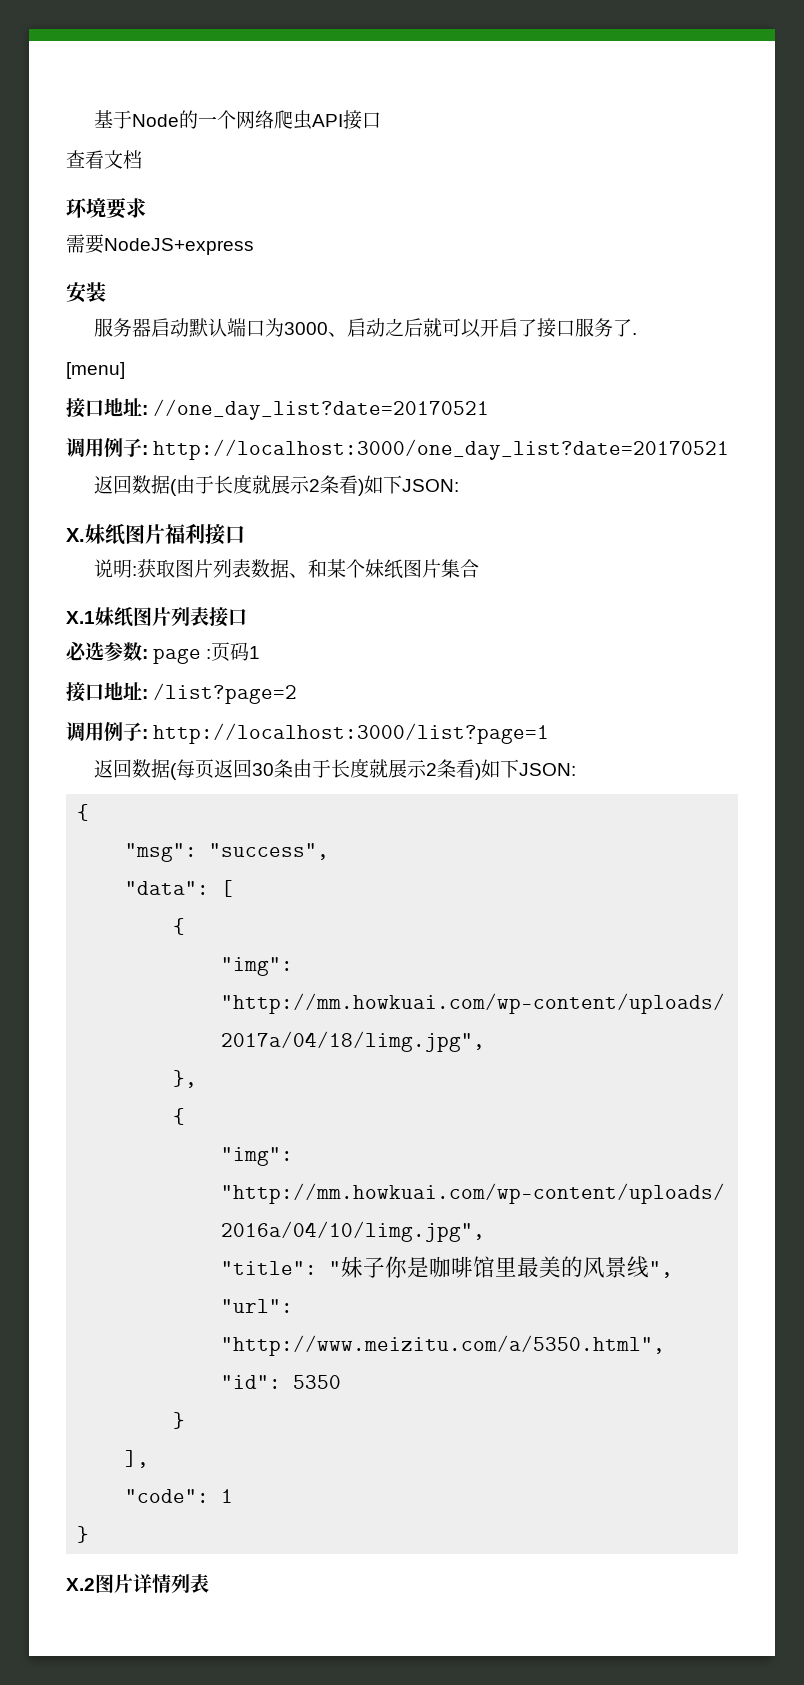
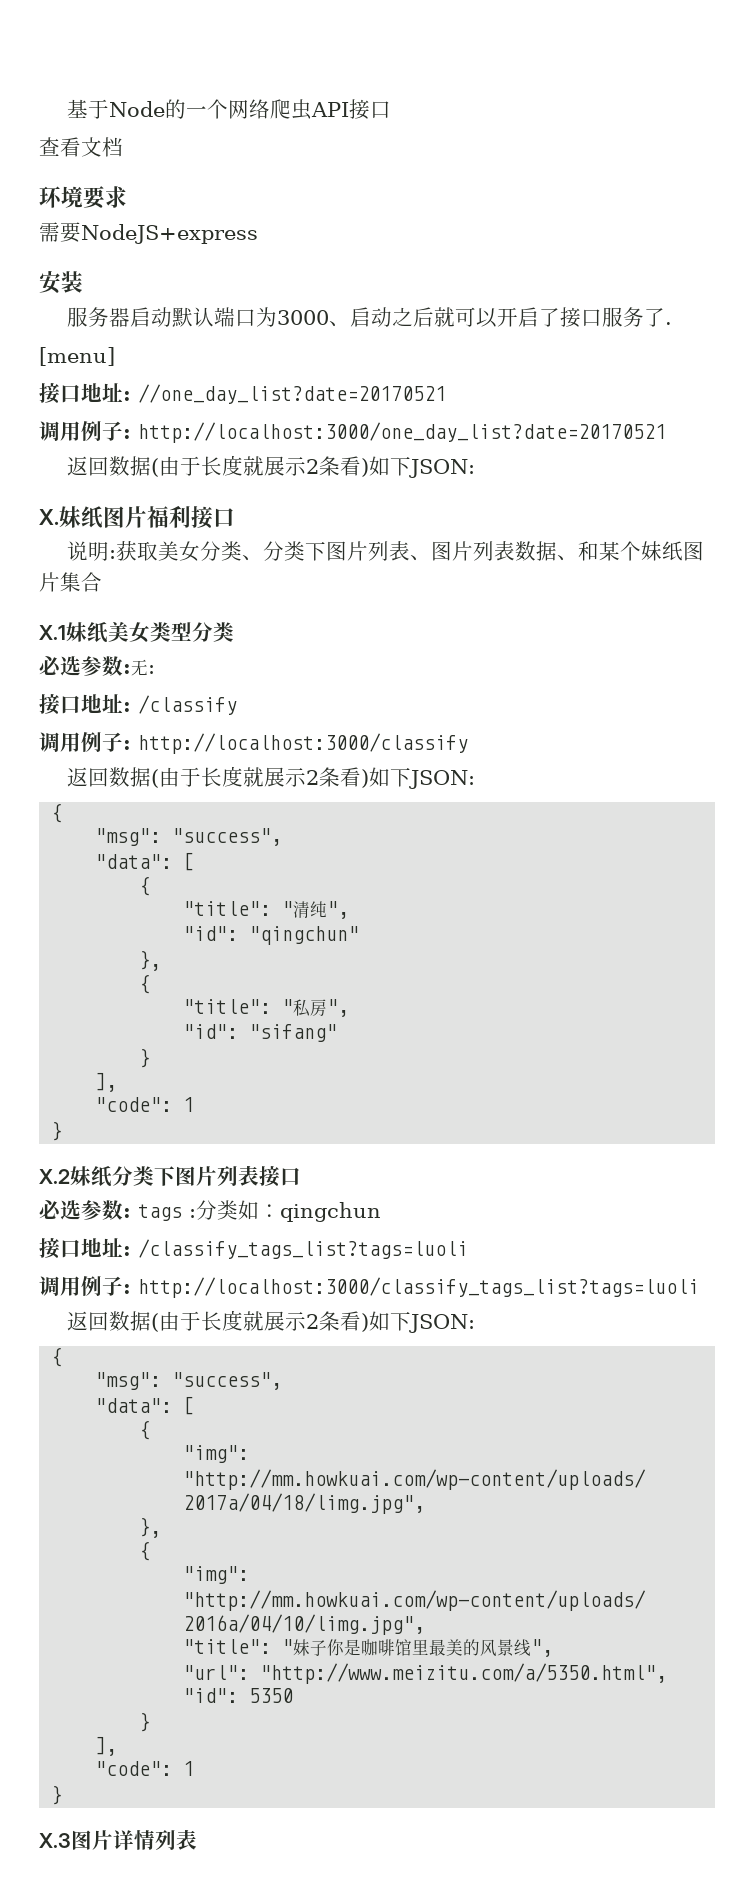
(176, 568) none -> [157,541,431,562] 美女分类、分类下图片列表、
(133, 617) none -> [108,621,234,643] [39,656,155,676] [39,694,237,715] [39,731,468,754] [66,766,475,789] [51,803,63,823] [95,828,283,846] [95,852,195,871] [139,876,151,896] [183,901,350,919] [183,926,360,945] [139,950,162,971] [139,974,151,994] [183,999,350,1017] [183,1024,338,1042] [139,1048,151,1068] [95,1072,118,1092] [95,1097,195,1112] [51,1121,63,1141] [39,1166,175,1187] 美女类型分类 // 必选参数:无: // 接口地址: /classify // 调用例子: http://localhost:3000/classify // 返回数据(由于长度就展示2条看)如下JSON: // { // "msg": "success", // "data": [ // { // "title": "清纯", // "id": "qingchun" // }, // { // "title": "私房", // "id": "sifang" // } // ], // "code": 1 // } // X.2妹纸分类下
[153,642,261,664] [66,682,298,704] [66,722,550,744] [94,759,294,780] page :页码1 // 接口地址: /list?page=2 // 调用例子: http://localhost:3000/list?page=1 // 返回数据(每页返回30条 -> [138,1200,381,1222] [39,1238,468,1259] [39,1275,699,1298] [66,1311,159,1332] tags :分类如：qingchun // 接口地址: /classify_tags_list?tags=luoli // 调用例子: http://localhost:3000/classify_tags_list?tags=luoli // 返回数据(
[66,1578,95,1591] X.2 -> [39,1833,71,1848] X.3

